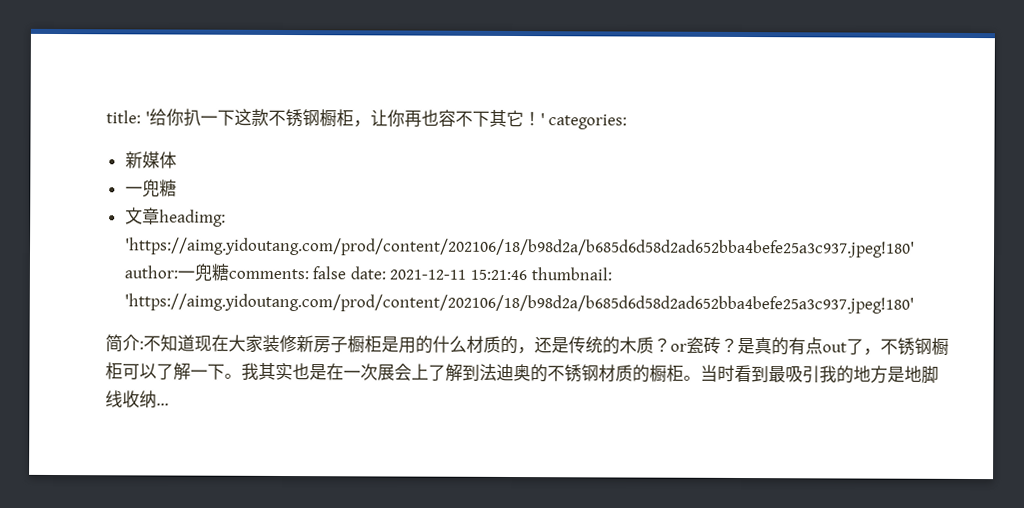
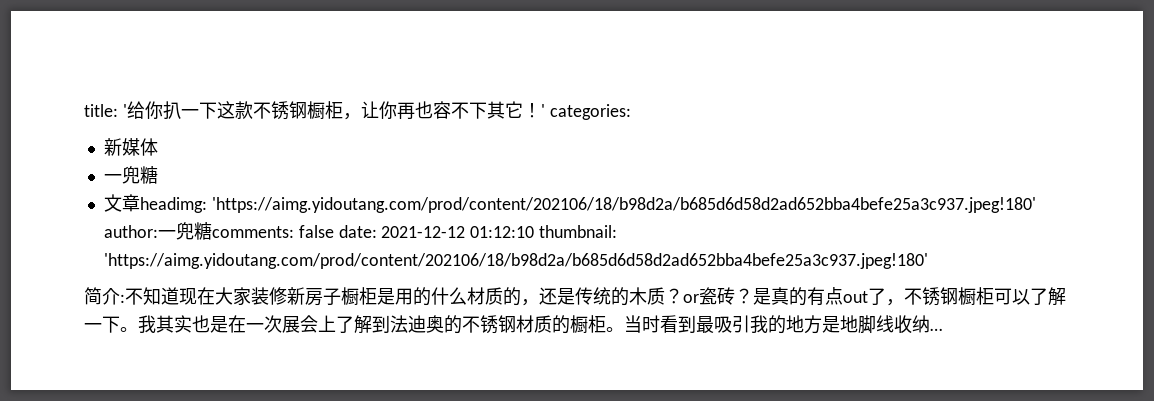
[389,269,528,281] 2021-12-11 15:21:46 -> [381,226,535,238] 2021-12-12 01:12:10

